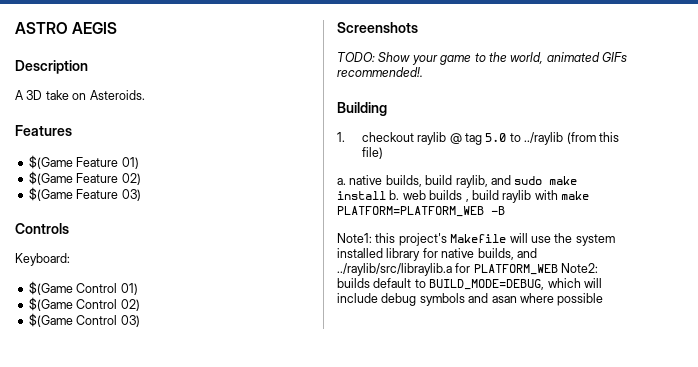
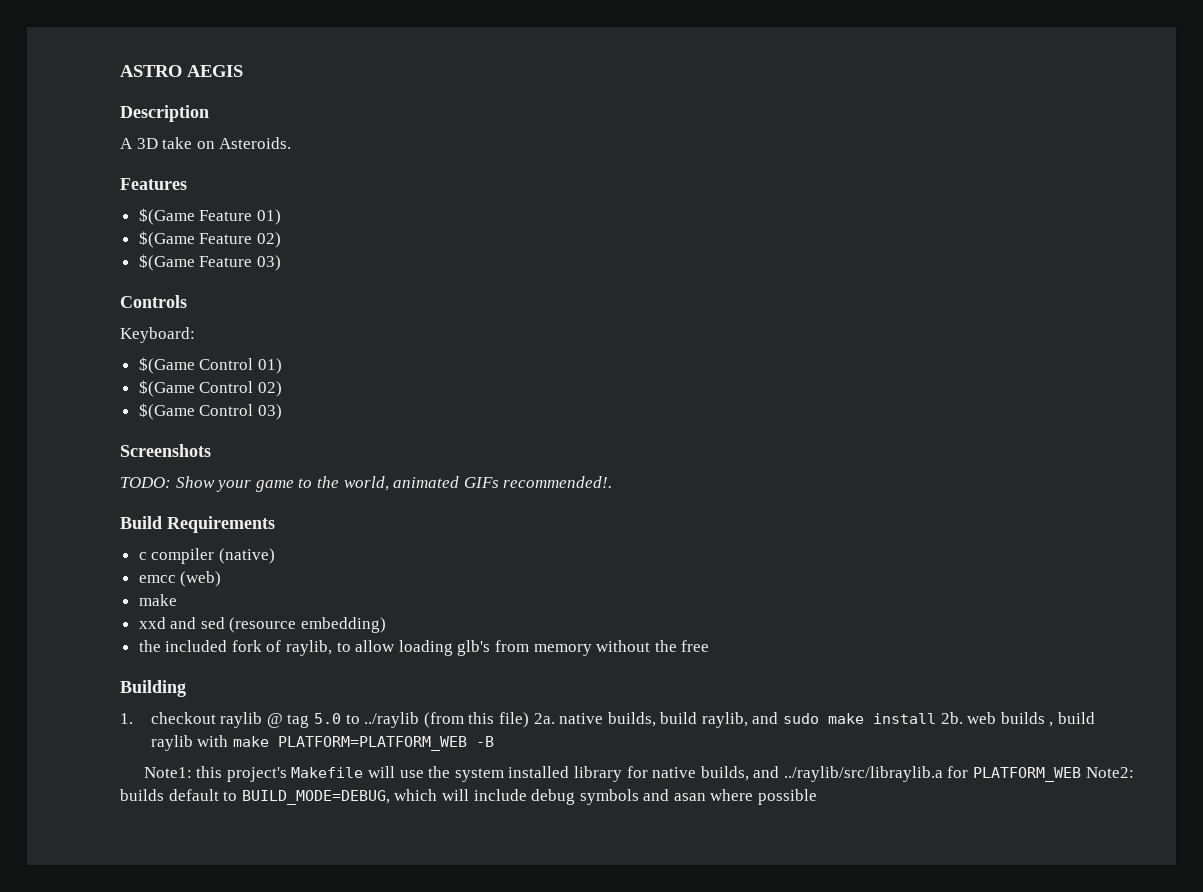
(423, 72) none -> [120,516,275,533] [138,548,275,564] [138,571,222,587] [138,594,177,606] [138,617,387,633] [138,640,710,656] // Build Requirements // c compiler (native) // emcc (web) // make // xxd and sed (resource embedding) // the included fork of raylib, to allow loading glb's from memory without the free
[337,178,346,185] // a. -> [533,713,555,724] 2a.
[389,190,400,200] b. -> [940,712,963,724] 2b.

